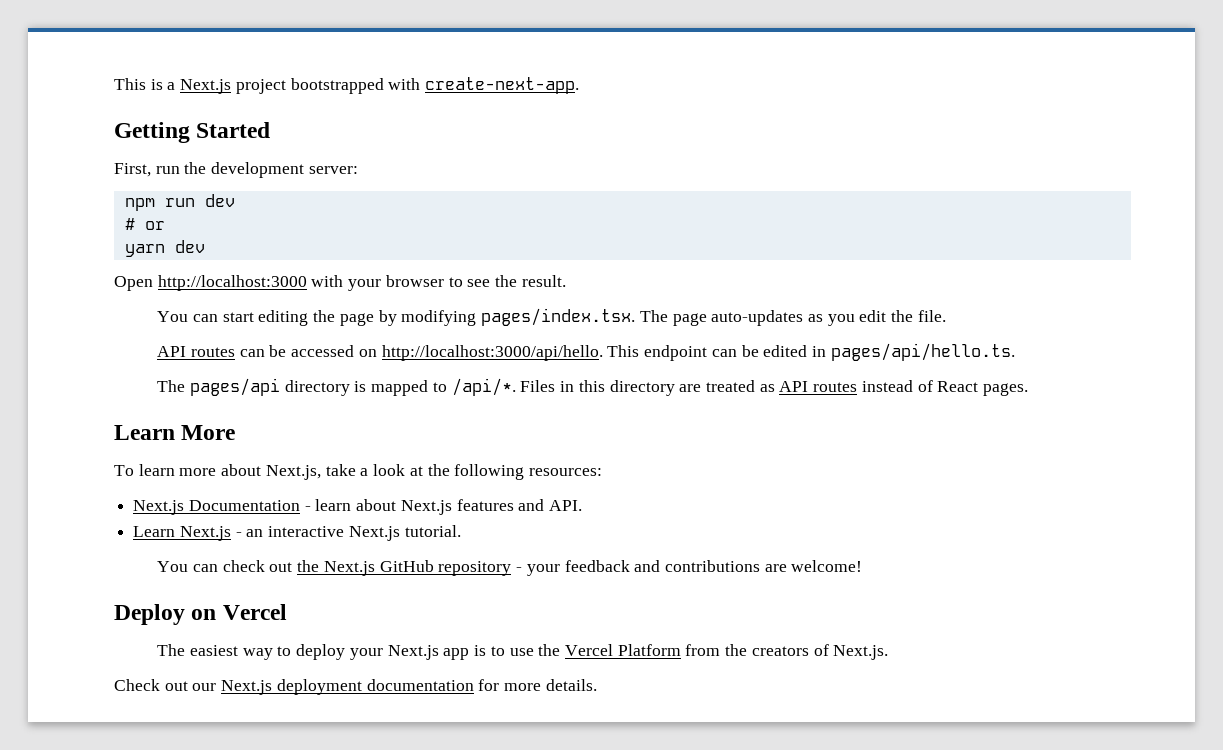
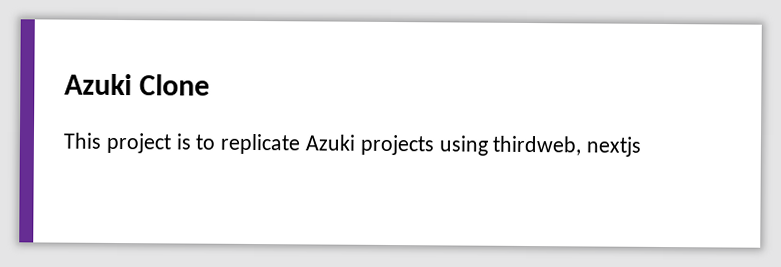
[114,77,580,94] [114,122,271,143] [114,162,358,178] [124,194,235,211] [124,218,165,230] [124,240,205,257] [114,275,566,291] [157,308,946,326] [157,343,1015,361] [157,378,1029,396] [114,425,236,440] [114,464,602,480] [133,499,583,515] [133,525,461,541] [157,560,863,576] [114,604,287,625] [157,644,889,660] [114,679,597,695] This is a Next.js project bootstrapped with create-next-app. // Getting Started // First, run the development server: // npm run dev // # or // yarn dev // Open http://localhost:3000 with your browser to see the result. // You can start editing the page by modifying pages/index.tsx. The page auto-updates as you edit the file. // API routes can be accessed on http://localhost:3000/api/hello. This endpoint can be edited in pages/api/hello.ts. // The pages/api directory is mapped to /api/*. Files in this directory are treated as API routes instead of React pages. // Learn More // To learn more about Next.js, take a look at the following resources: // Next.js Documentation - learn about Next.js features and API. // Learn Next.js - an interactive Next.js tutorial. // You can check out the Next.js GitHub repository - your feedback and contributions are welcome! // Deploy on Vercel // The easiest way to deploy your Next.js app is to use the Vercel Platform from the creators of Next.js. // Check out our Next.js deployment documentation for more details. -> [64,73,211,96] [63,132,642,157] Azuki Clone // This project is to replicate Azuki projects using thirdweb, nextjs

